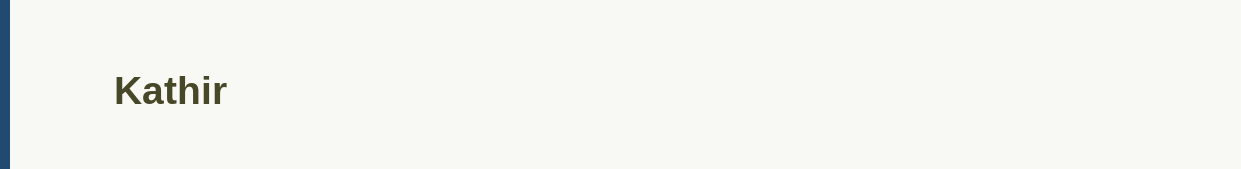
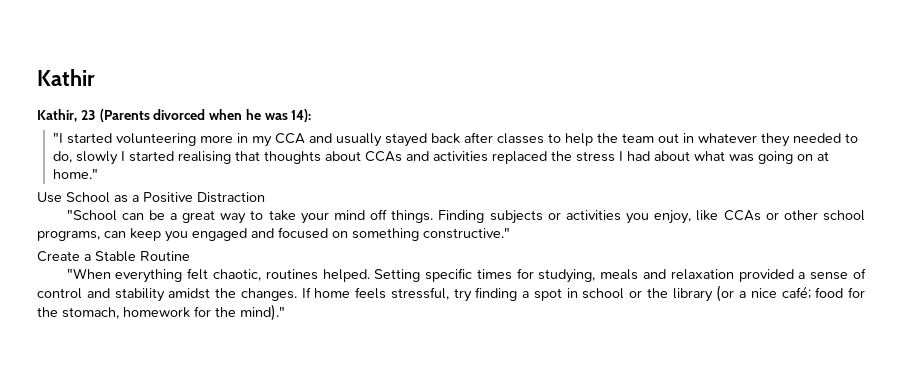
(227, 90) none -> [37,109,312,122] [53,132,859,147] [53,151,830,165] [53,168,99,179] [37,192,265,203] [66,209,866,224] [37,227,510,242] [37,251,190,262] [66,268,866,283] [37,285,865,302] [37,304,285,321] // Kathir, 23 (Parents divorced when he was 14): // "I started volunteering more in my CCA and usually stayed back after classes to help the team out in whatever they needed to do, slowly I started realising that thoughts about CCAs and activities replaced the stress I had about what was going on at home." // Use School as a Positive Distraction // "School can be a great way to take your mind off things. Finding subjects or activities you enjoy, like CCAs or other school programs, can keep you engaged and focused on something constructive." // Create a Stable Routine // "When everything felt chaotic, routines helped. Setting specific times for studying, meals and relaxation provided a sense of control and stability amidst the changes. If home feels stressful, try finding a spot in school or the library (or a nice café; food for the stomach, homework for the mind)."

